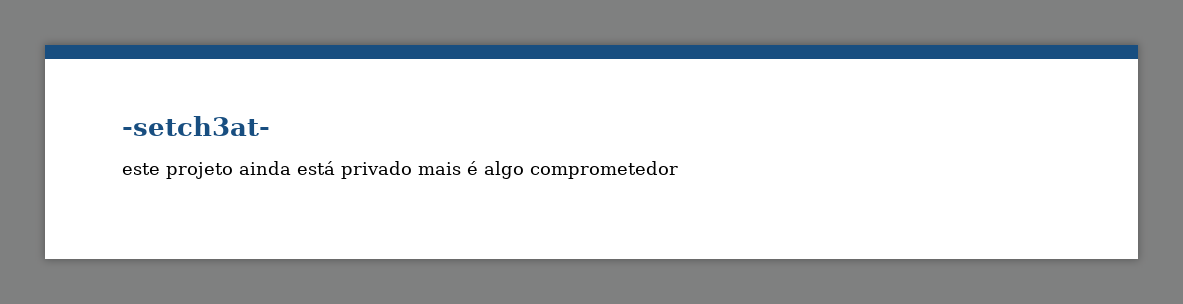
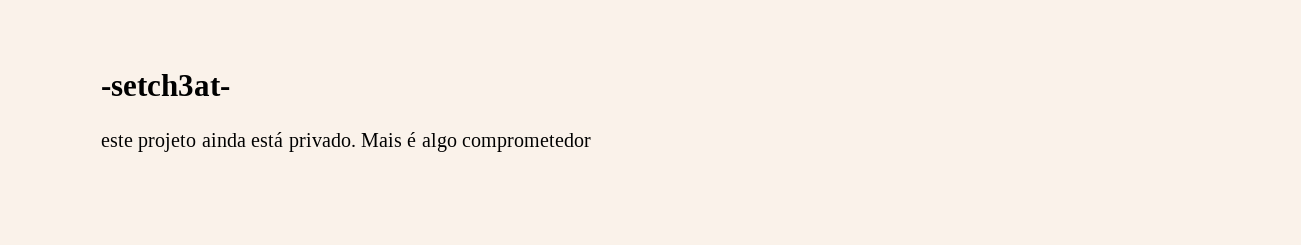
[341,161,461,179] privado mais -> [288,133,402,152] privado. Mais

